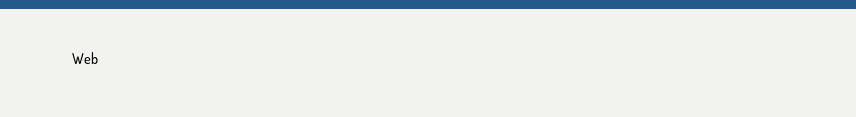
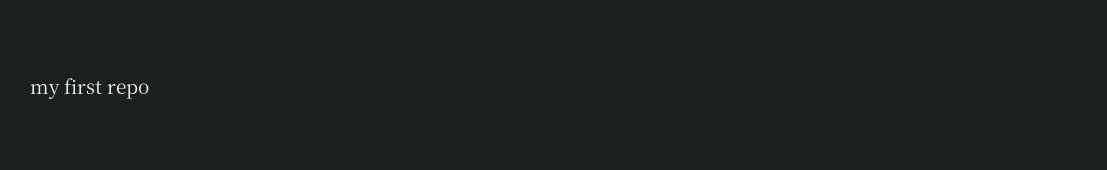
[72,52,98,64] Web -> [30,78,150,99] my first repo

